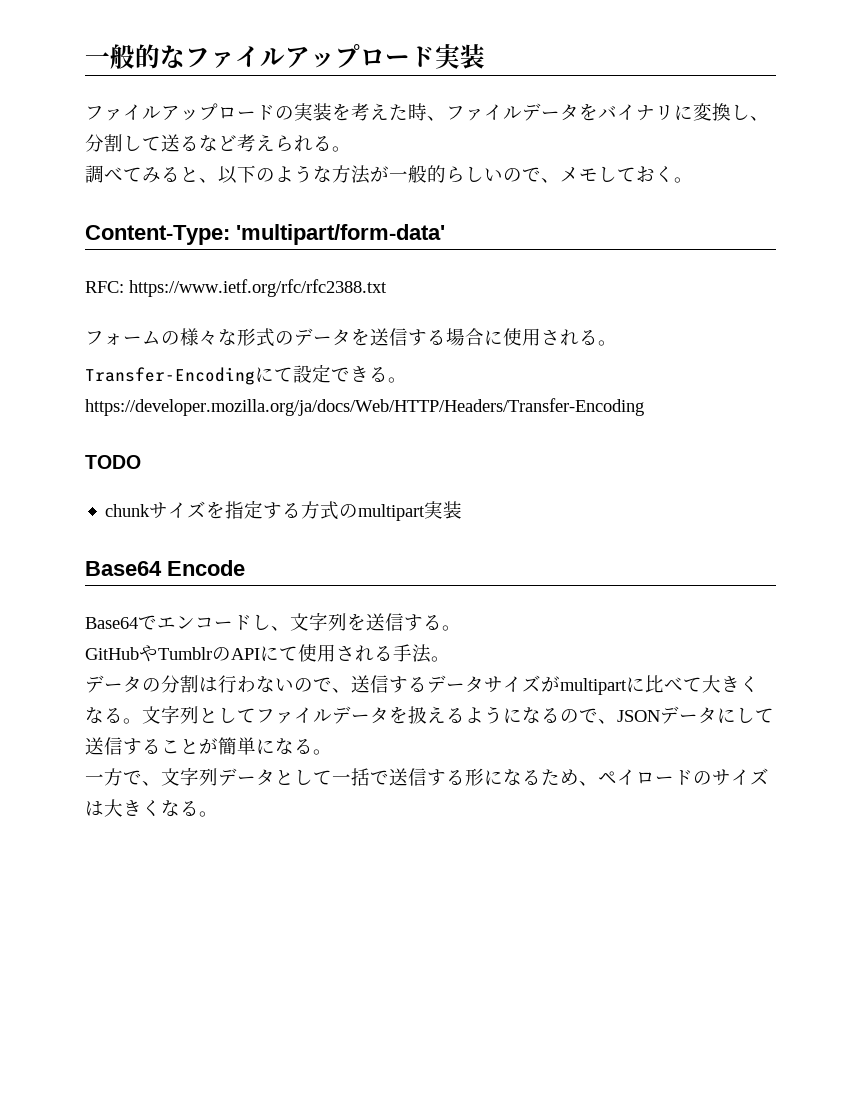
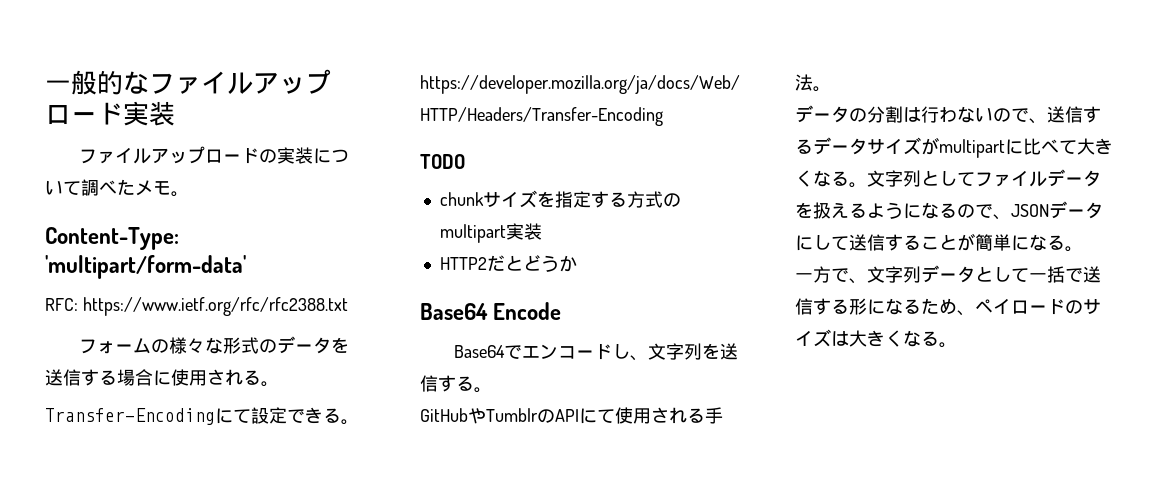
[332,103,769,121] [85,134,351,152] [85,165,674,184] を考えた時、ファイルデータをバイナリに変換し、分割して送るなど考えられる。 // 調べてみると、以下のような方法が一般的らしいので、メモしておく -> [313,148,350,164] [45,179,171,196] について調べたメモ
(463, 510) none -> [439,255,577,272] // HTTP2だとどうか

